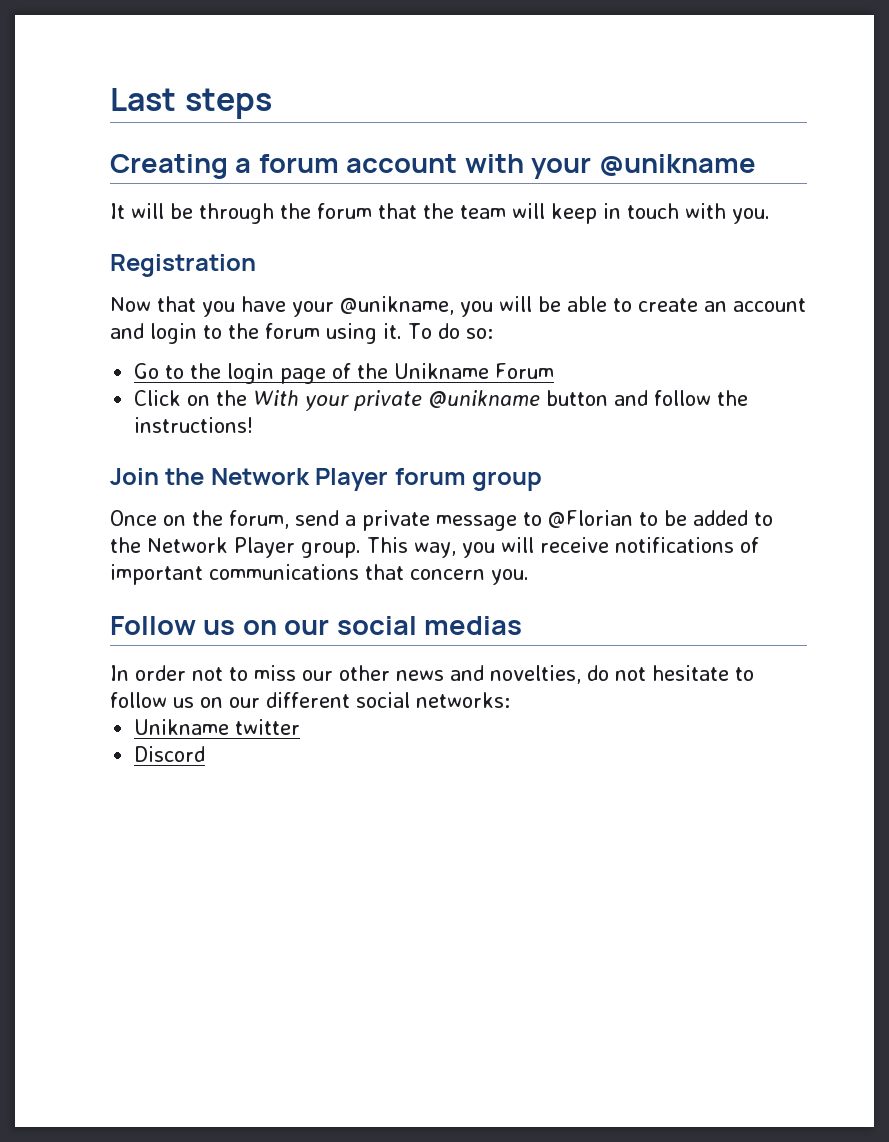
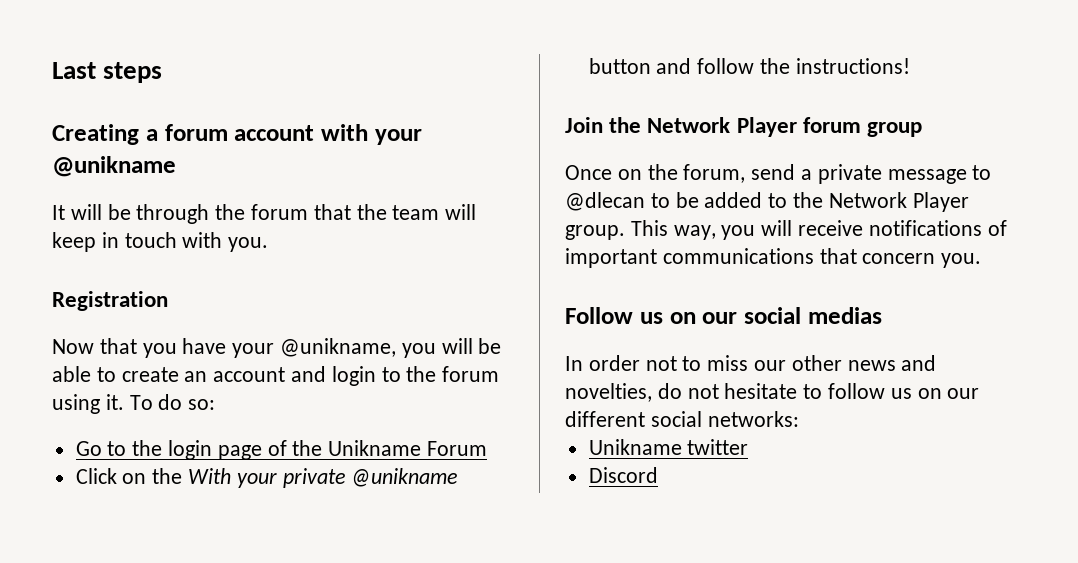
[548,510,633,528] @Florian -> [565,192,645,211] @dlecan

